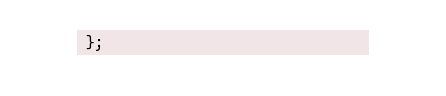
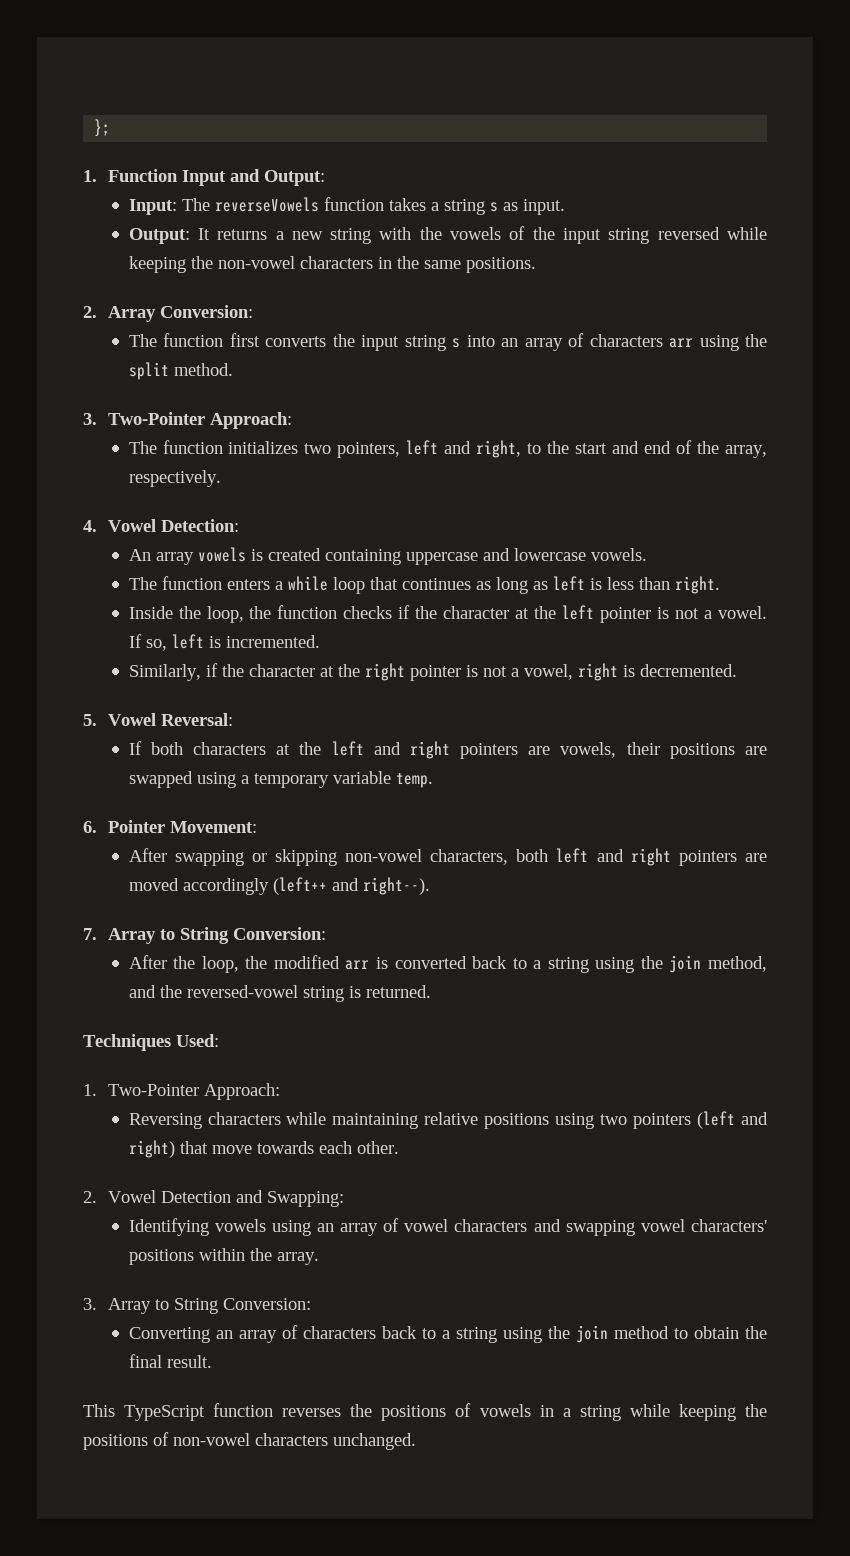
(104, 43) none -> [83,169,326,186] [128,197,565,215] [128,226,767,244] [128,256,536,273] [83,305,254,322] [128,333,767,351] [128,362,233,380] [83,412,293,429] [128,440,768,458] [128,470,221,487] [83,519,240,532] [128,547,647,565] [128,576,720,594] [128,605,767,623] [128,634,320,651] [128,663,737,681] [83,713,234,726] [128,741,768,759] [128,771,433,788] [83,820,258,833] [128,848,768,866] [128,877,430,895] [83,927,327,944] [128,955,767,973] [128,985,431,1002] [83,1034,219,1051] [83,1083,281,1100] [128,1111,768,1129] [128,1140,399,1158] [83,1190,345,1207] [128,1218,767,1236] [128,1248,319,1265] [83,1298,312,1314] [128,1325,767,1343] [128,1354,212,1368] [83,1403,768,1421] [83,1432,416,1450] // 1. Function Input and Output: // Input: The reverseVowels function takes a string s as input. // Output: It returns a new string with the vowels of the input string reversed while keeping the non-vowel characters in the same positions. // 2. Array Conversion: // The function first converts the input string s into an array of characters arr using the split method. // 3. Two-Pointer Approach: // The function initializes two pointers, left and right, to the start and end of the array, respectively. // 4. Vowel Detection: // An array vowels is created containing uppercase and lowercase vowels. // The function enters a while loop that continues as long as left is less than right. // Inside the loop, the function checks if the character at the left pointer is not a vowel. If so, left is incremented. // Similarly, if the character at the right pointer is not a vowel, right is decremented. // 5. Vowel Reversal: // If both characters at the left and right pointers are vowels, their positions are swapped using a temporary variable temp. // 6. Pointer Movement: // After swapping or skipping non-vowel characters, both left and right pointers are moved accordingly (left++ and right--). // 7. Array to String Conversion: // After the loop, the modified arr is converted back to a string using the join method, and the reversed-vowel string is returned. // Techniques Used: // 1. Two-Pointer Approach: // Reversing characters while maintaining relative positions using two pointers (left and right) that move towards each other. // 2. Vowel Detection and Swapping: // Identifying vowels using an array of vowel characters and swapping vowel characters' positions within the array. // 3. Array to String Conversion: // Converting an array of characters back to a string using the join method to obtain the final result. // This TypeScript function reverses the positions of vowels in a string while keeping the positions of non-vowel characters unchanged.

